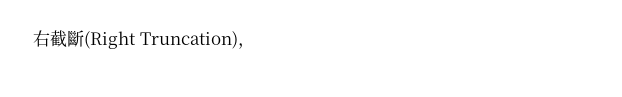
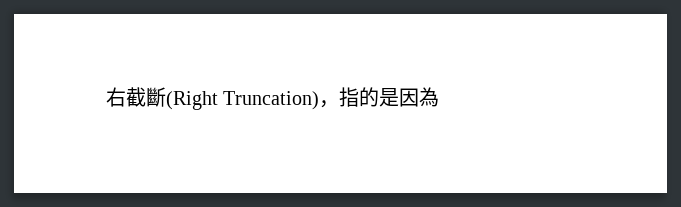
(255, 46) none -> [339,87,440,107] 指的是因為

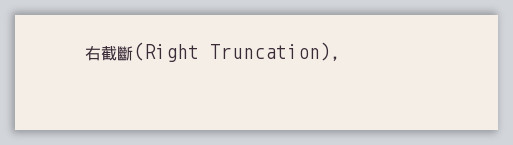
[339,87,440,107] 指的是因為 -> (347, 58) none

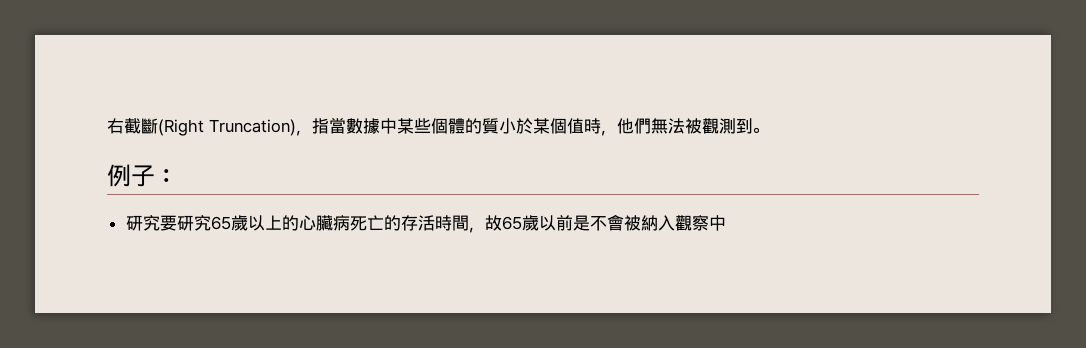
(347, 58) none -> [311,118,769,136] [107,164,178,187] [125,214,726,233] 指當數據中某些個體的質小於某個值時，他們無法被觀測到。 // 例子： // 研究要研究65歲以上的心臟病死亡的存活時間，故65歲以前是不會被納入觀察中

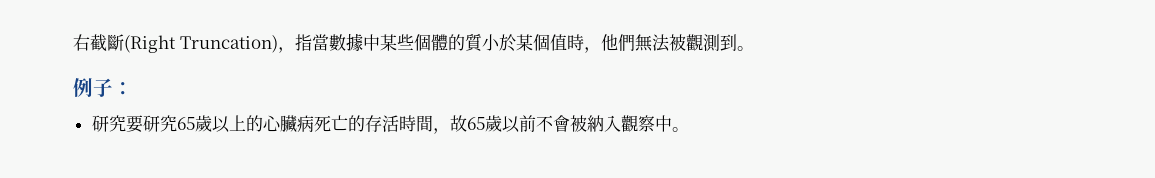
[572,215,590,231] 是 -> (536, 123) none
(726, 223) none -> [671,127,689,132] 。

